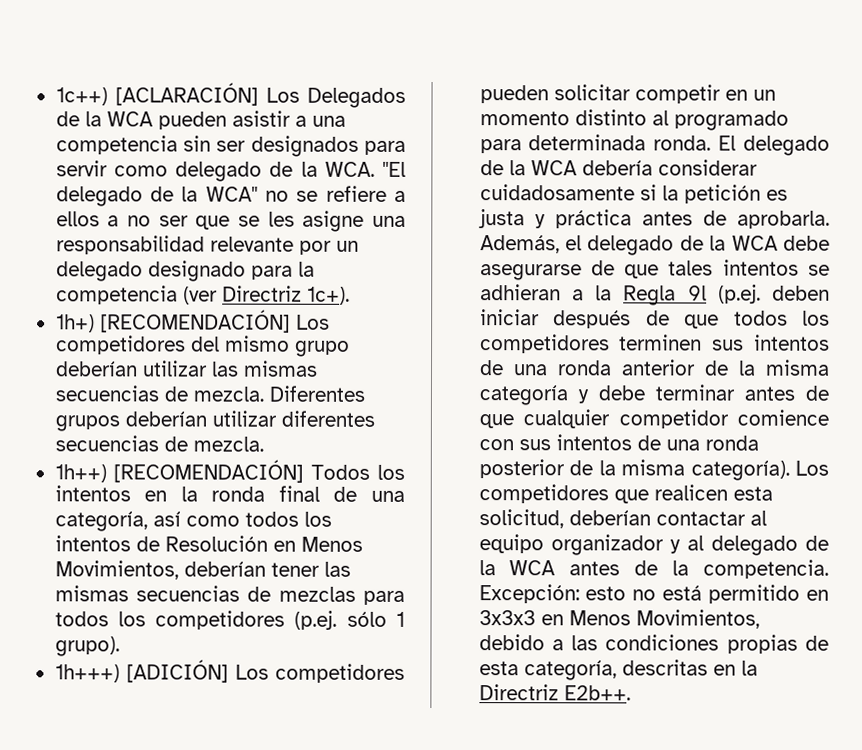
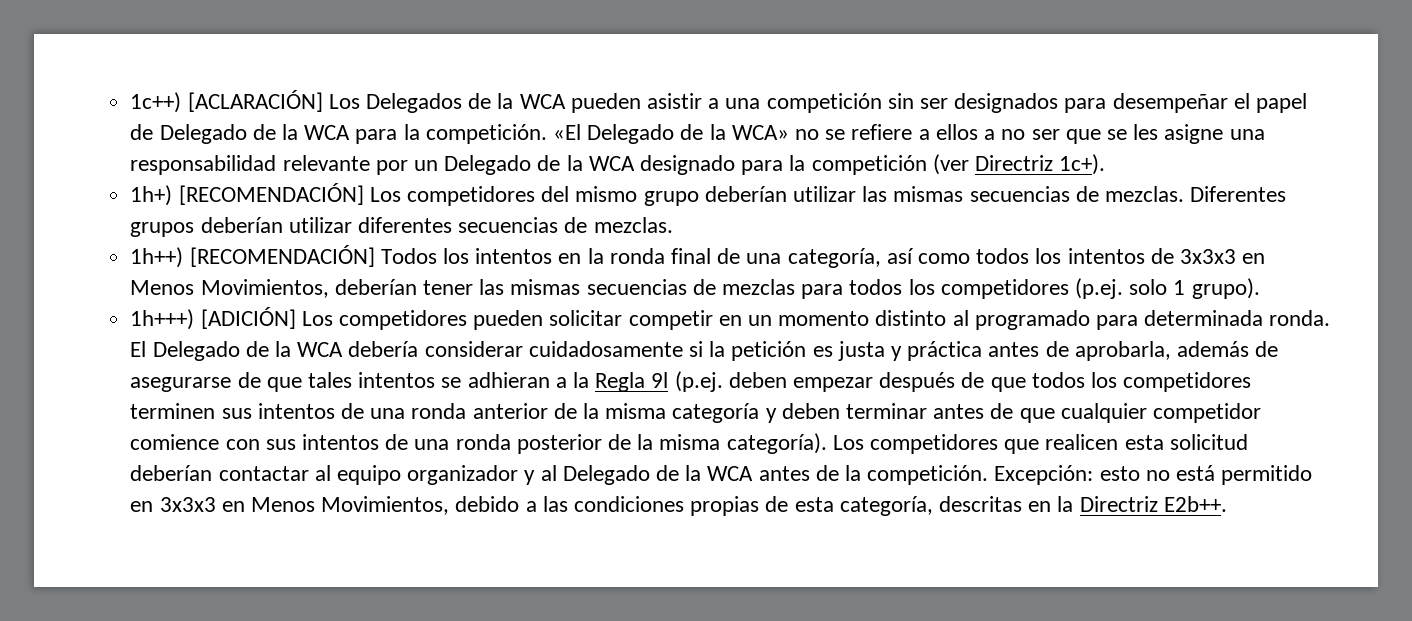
[55,135,178,155] competencia -> [766,93,882,113] competición
[55,160,406,182] [55,186,258,207] servir como delegado de la WCA. "El delegado de la WCA" -> [1112,93,1308,113] [130,124,789,144] desempeñar el papel de Delegado de la WCA para la competición. «El Delegado de la WCA»
[55,261,143,282] delegado -> [444,155,635,175] Delegado de la WCA
[55,285,178,305] competencia -> [811,155,927,175] competición
[192,386,264,402] mezcla. -> [1105,186,1185,202] mezclas.
[192,436,264,452] mezcla. -> [593,217,673,233] mezclas.
[164,535,268,552] Resolución -> [1180,249,1237,264] 3x3x3
[346,611,387,627] sólo -> [1129,279,1168,295] solo
[743,135,830,156] delegado -> [152,341,240,361] Delegado
[737,210,830,229] [479,235,830,256] aprobarla. Además, el delegado de la WCA debe -> [1074,341,1279,361] aprobarla, además de
[479,309,540,326] iniciar -> [793,377,874,392] empezar
[597,385,645,401] debe -> [781,403,840,419] deben
[478,509,564,529] solicitud, -> [1169,434,1248,450] solicitud
[710,535,798,556] delegado -> [562,465,650,485] Delegado
[703,559,829,579] competencia. -> [867,465,989,485] competición.

